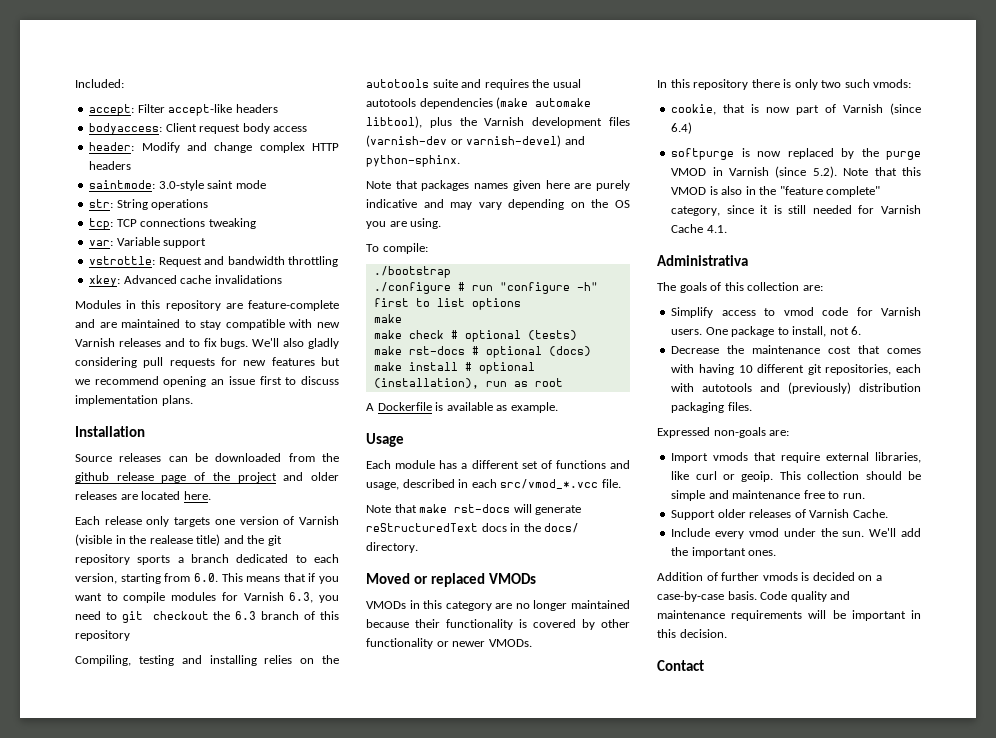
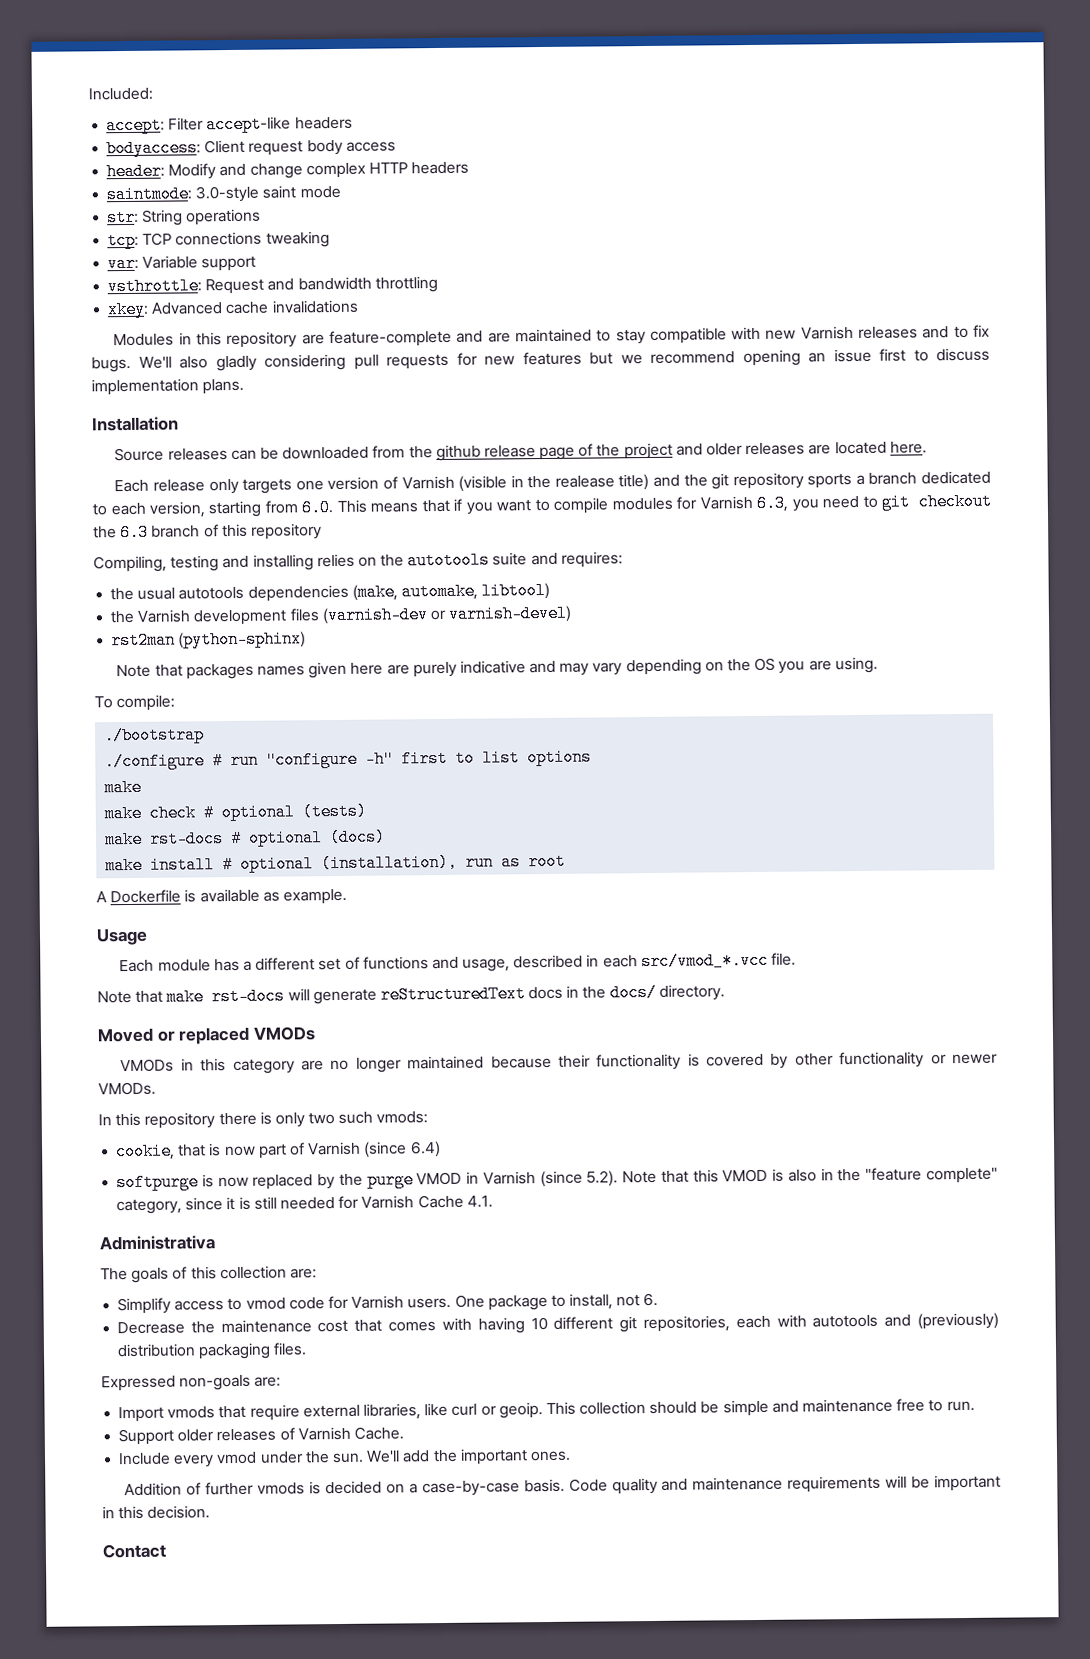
[89,256,156,265] vstrottle: -> [107,277,203,296] vsthrottle:
[484,79,529,90] requires -> [560,551,623,568] requires: //
[496,97,592,109] [366,116,452,128] (make automake libtool), plus -> [351,581,551,601] (make, automake, libtool) //
[564,136,585,145] [366,155,460,167] and python-sphinx. -> [111,630,307,650] // rst2man (python-sphinx)

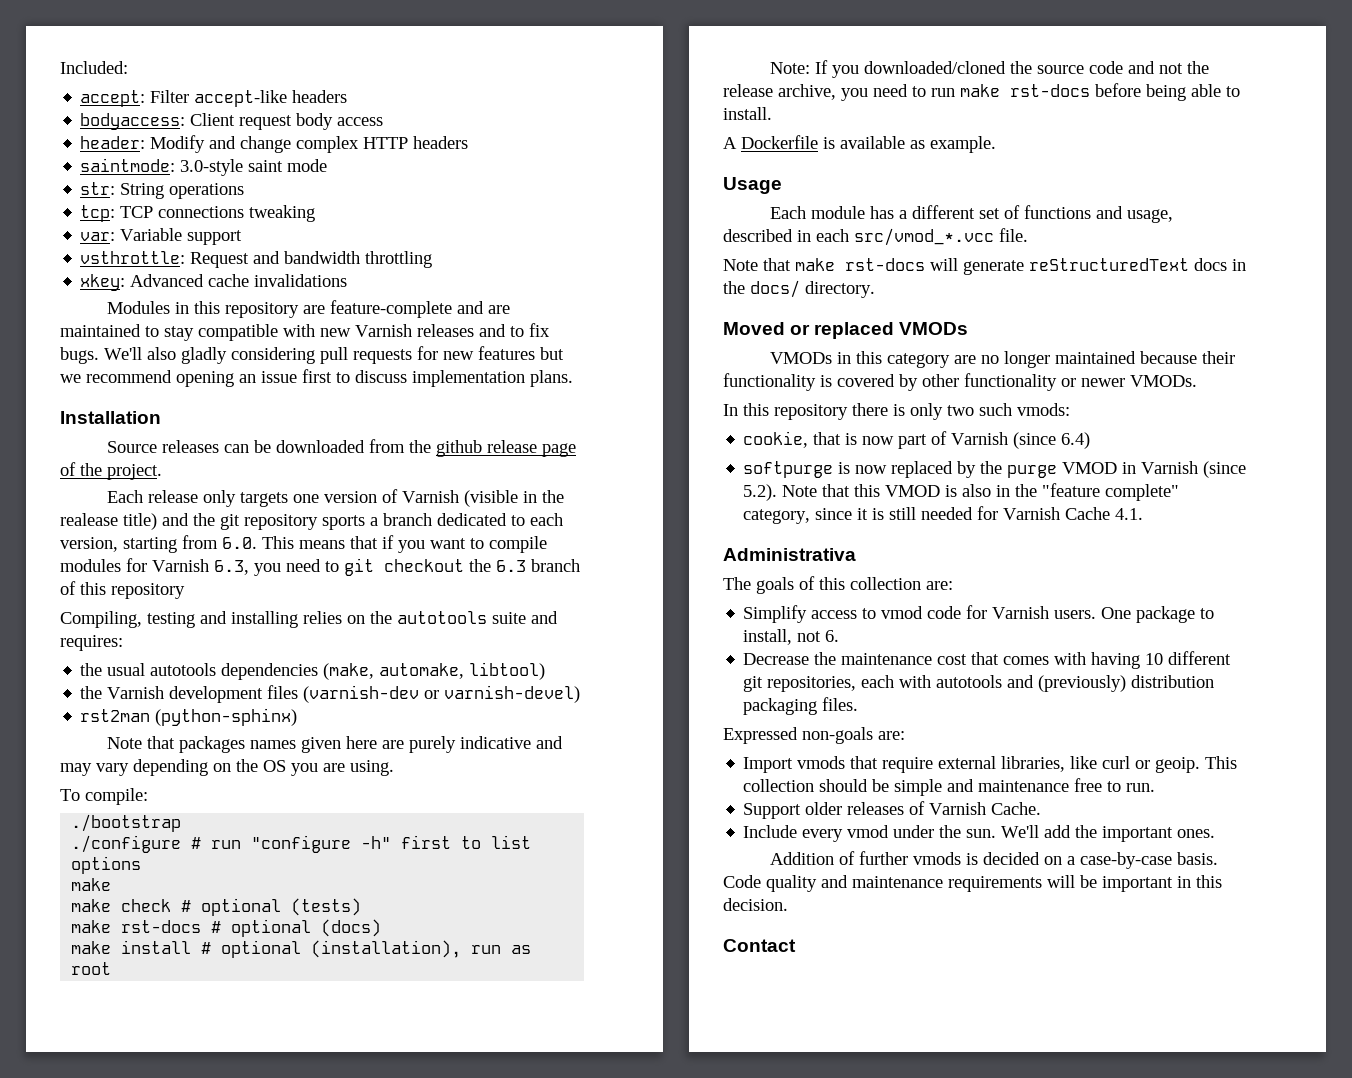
[623,441,927,460] project and older releases are located here. -> [107,464,162,480] project.
(567, 861) none -> [770,60,1210,78] [723,83,1240,101] [723,107,772,120] // Note: If you downloaded/cloned the source code and not the release archive, you need to run make rst-docs before being able to install.

